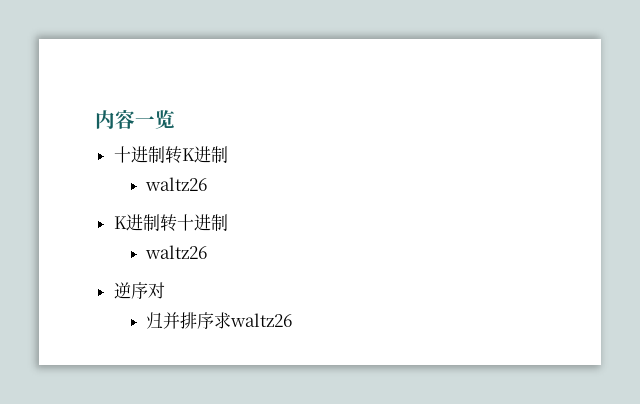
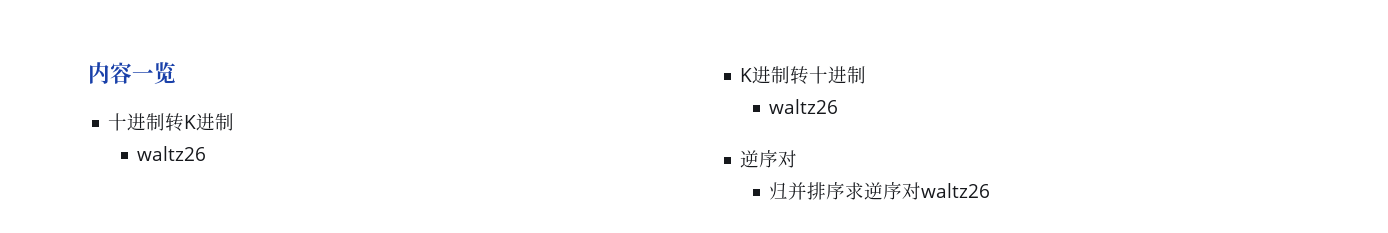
(232, 320) none -> [864,182,922,200] 逆序对

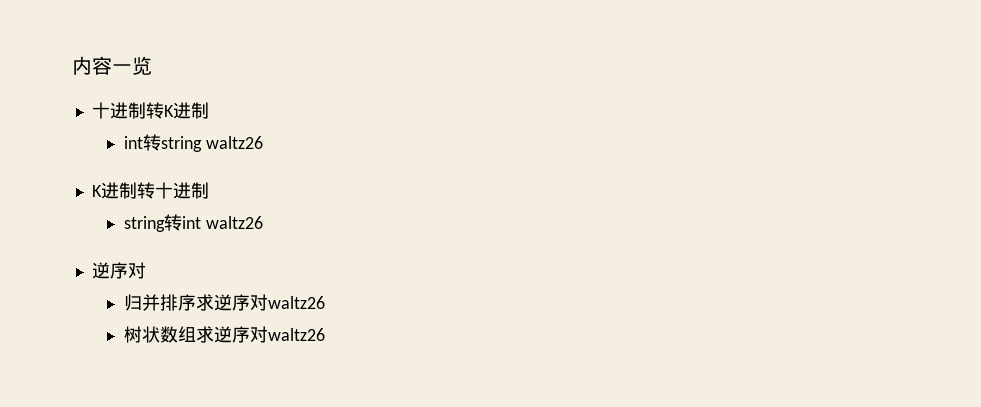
(235, 122) none -> [123,134,202,152] int转string
(867, 75) none -> [123,214,201,232] string转int
(991, 190) none -> [123,326,325,343] // 树状数组求逆序对waltz26

